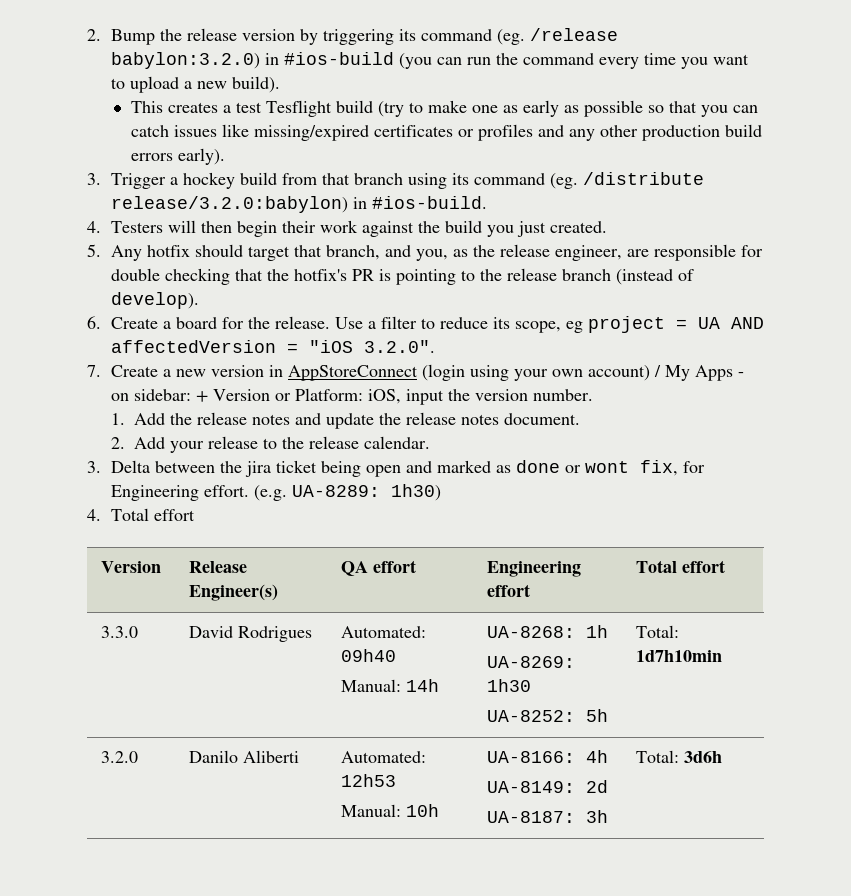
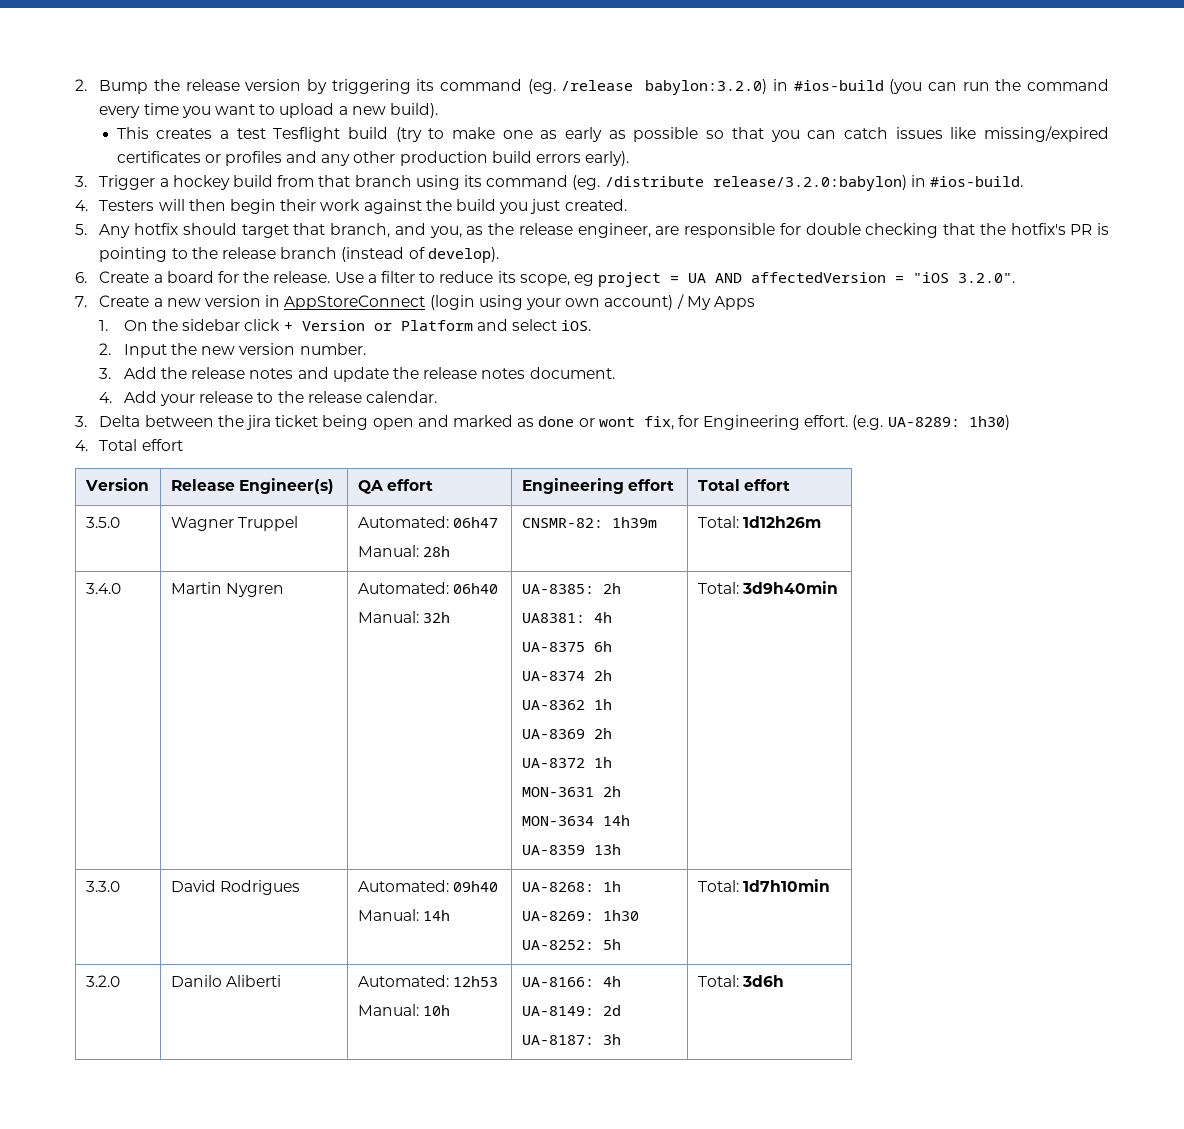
[737,372,744,377] [110,388,470,405] - on sidebar: + Version or Platform: iOS, input the -> [99,319,592,331] [99,343,236,358] // 1. On the sidebar click + Version or Platform and select iOS. // 2. Input the new
[110,413,125,425] 1. -> [99,368,112,379] 3.
[110,437,125,449] 2. -> [99,392,113,403] 4.
(725, 566) none -> [85,517,120,528] [170,516,298,531] [357,516,498,528] [357,545,450,557] [521,517,657,528] [697,516,821,528] [85,583,121,594] [170,582,284,597] [357,582,498,594] [357,611,450,623] [521,583,621,594] [521,612,612,623] [521,641,612,652] [521,670,612,681] [521,699,612,710] [521,728,612,739] [521,757,612,768] [521,786,621,797] [521,815,630,826] [521,844,621,855] [697,581,838,594] // 3.5.0 | Wagner Truppel | Automated: 06h47 // Manual: 28h | CNSMR-82: 1h39m | Total: 1d12h26m // 3.4.0 | Martin Nygren | Automated: 06h40 // Manual: 32h | UA-8385: 2h // UA8381: 4h // UA-8375 6h // UA-8374 2h // UA-8362 1h // UA-8369 2h // UA-8372 1h // MON-3631 2h // MON-3634 14h // UA-8359 13h | Total: 3d9h40min

